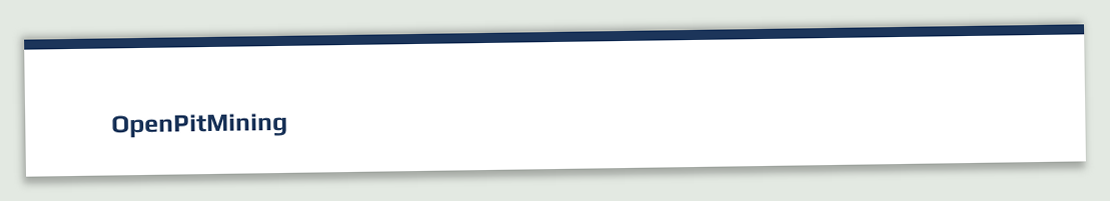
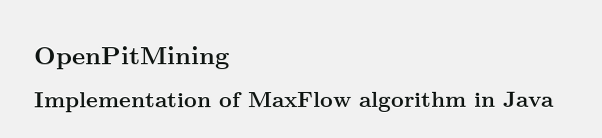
(288, 125) none -> [34,91,555,113] // Implementation of MaxFlow algorithm in Java

